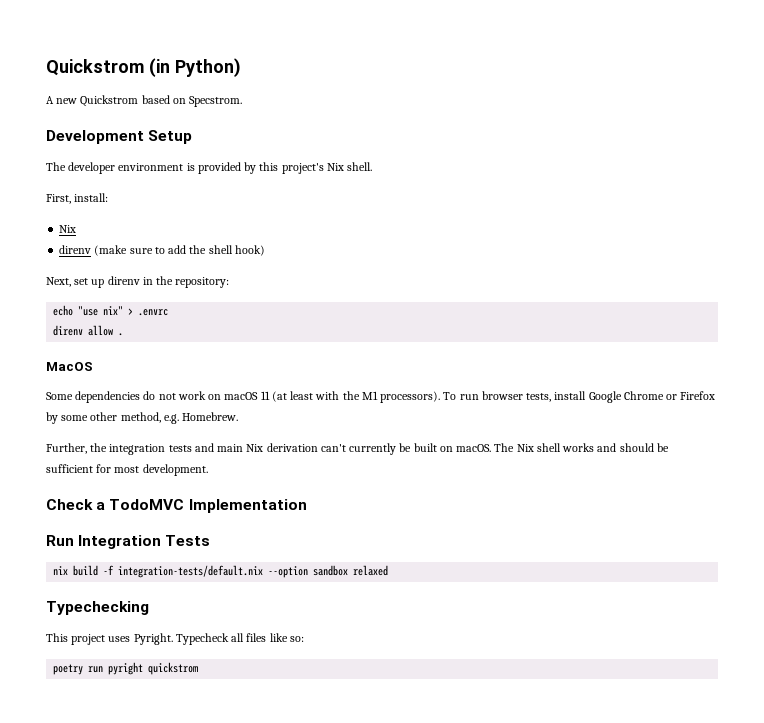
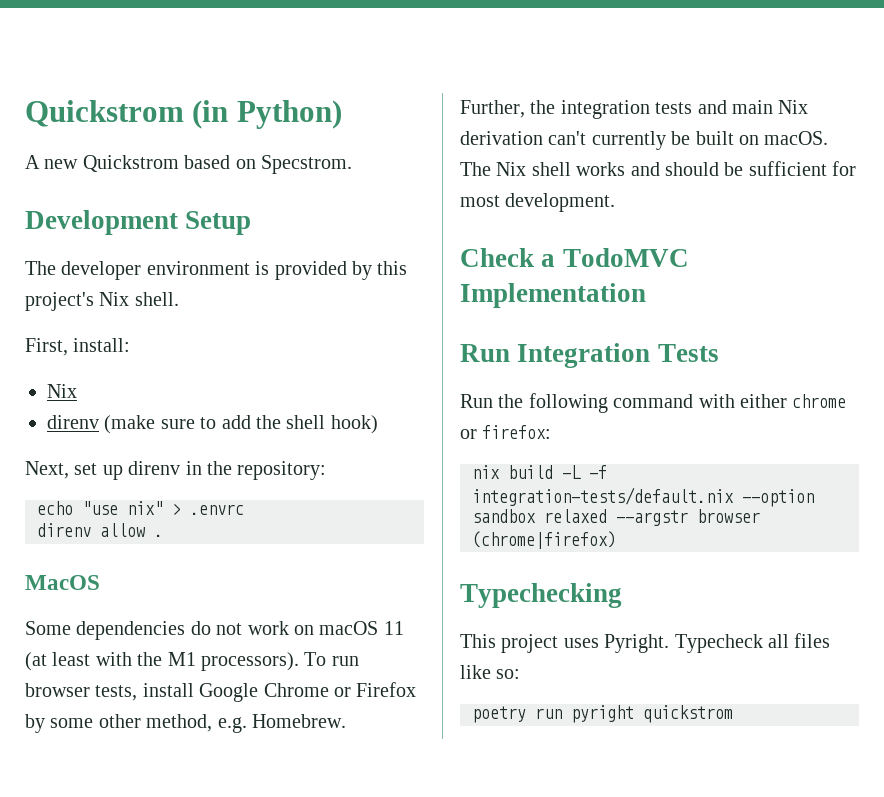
(211, 540) none -> [460,393,847,413] [460,425,552,439] // Run the following command with either chrome or firefox:
(99, 570) none -> [562,465,581,479] -L
(389, 570) none -> [616,509,760,526] [472,531,616,549] --argstr browser (chrome|firefox)

